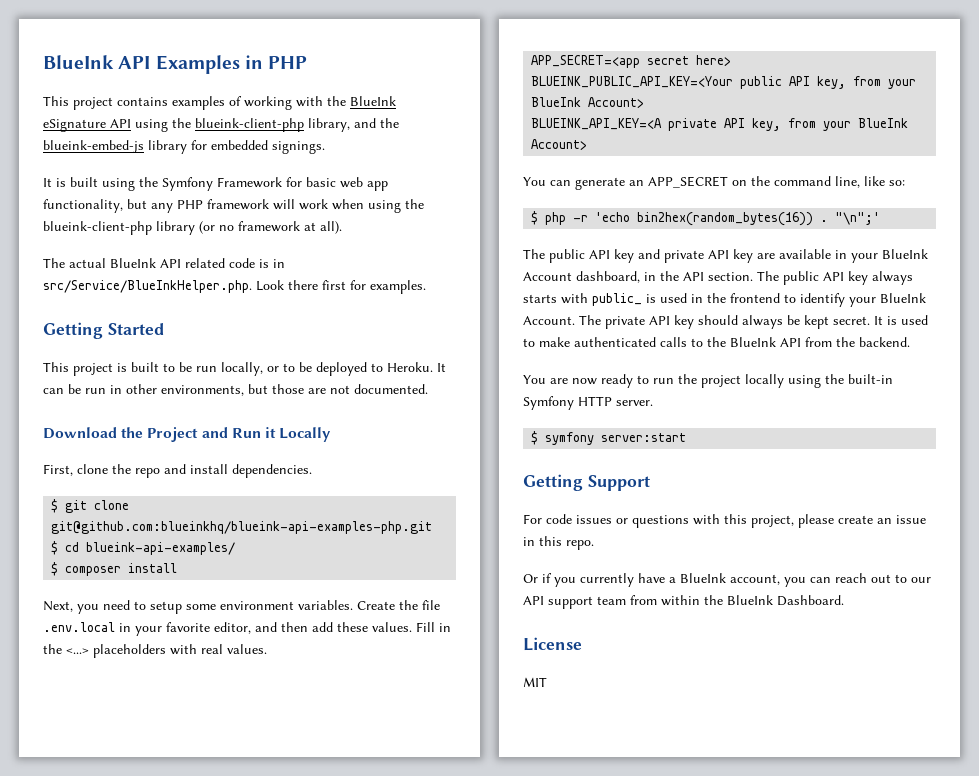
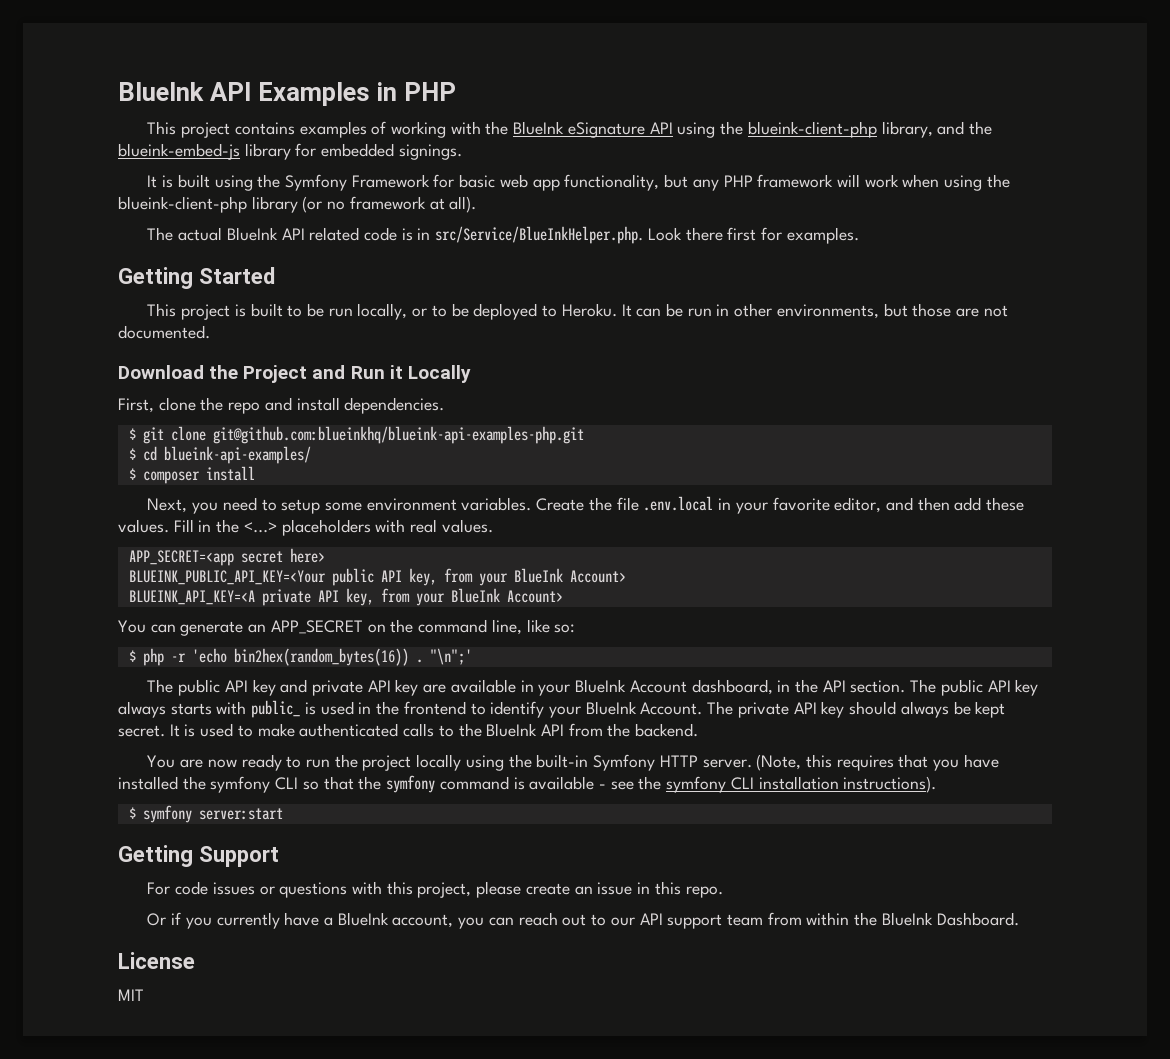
(653, 403) none -> [756,754,999,771] [118,775,937,793] (Note, this requires that you have installed the symfony CLI so that the symfony command is available - see the symfony CLI installation instructions).

